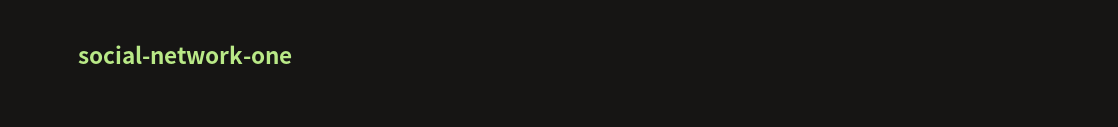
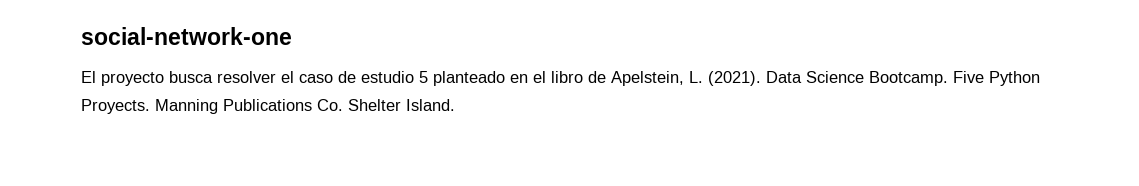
(292, 54) none -> [81,71,1040,86] [81,99,455,114] // El proyecto busca resolver el caso de estudio 5 planteado en el libro de Apelstein, L. (2021). Data Science Bootcamp. Five Python Proyects. Manning Publications Co. Shelter Island.

